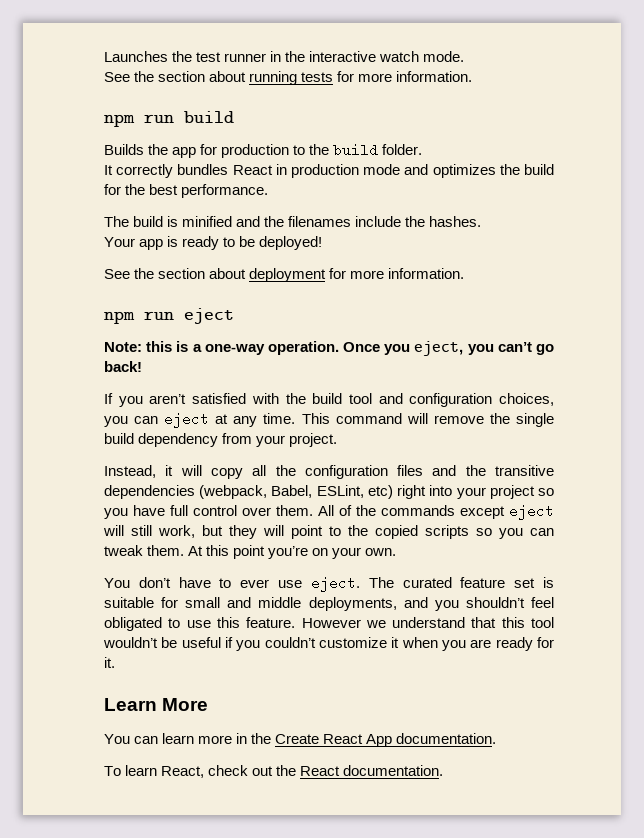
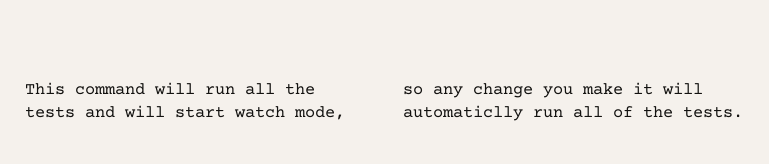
[104,51,465,62] [104,71,473,85] [104,111,234,127] [104,143,423,158] [104,164,554,178] [104,184,269,198] [104,216,482,227] [104,236,323,250] [104,268,465,282] [104,308,234,324] [104,341,554,356] [104,361,142,372] [104,393,554,407] [104,412,554,428] [104,433,338,447] [104,465,554,479] [104,485,554,499] [104,504,554,520] [103,525,554,539] [104,545,397,559] [104,576,554,592] [104,597,554,611] [104,617,554,631] [103,637,554,651] [104,657,115,668] [104,698,209,711] [104,733,497,747] [104,765,444,778] Launches the test runner in the interactive watch mode. // See the section about running tests for more information. // npm run build // Builds the app for production to the build folder. // It correctly bundles React in production mode and optimizes the build for the best performance. // The build is minified and the filenames include the hashes. // Your app is ready to be deployed! // See the section about deployment for more information. // npm run eject // Note: this is a one-way operation. Once you eject, you can’t go back! // If you aren’t satisfied with the build tool and configuration choices, you can eject at any time. This command will remove the single build dependency from your project. // Instead, it will copy all the configuration files and the transitive dependencies (webpack, Babel, ESLint, etc) right into your project so you have full control over them. All of the commands except eject will still work, but they will point to the copied scripts so you can tweak them. At this point you’re on your own. // You don’t have to ever use eject. The curated feature set is suitable for small and middle deployments, and you shouldn’t feel obligated to use this feature. However we understand that this tool wouldn’t be useful if you couldn’t customize it when you are ready for it. // Learn More // You can learn more in the Create React App documentation. // To learn React, check out the React documentation. -> [25,82,315,95] [25,105,345,120] [403,82,703,98] [403,105,743,121] This command will run all the tests and will start watch mode, so any change you make it will automaticlly run all of the tests.

